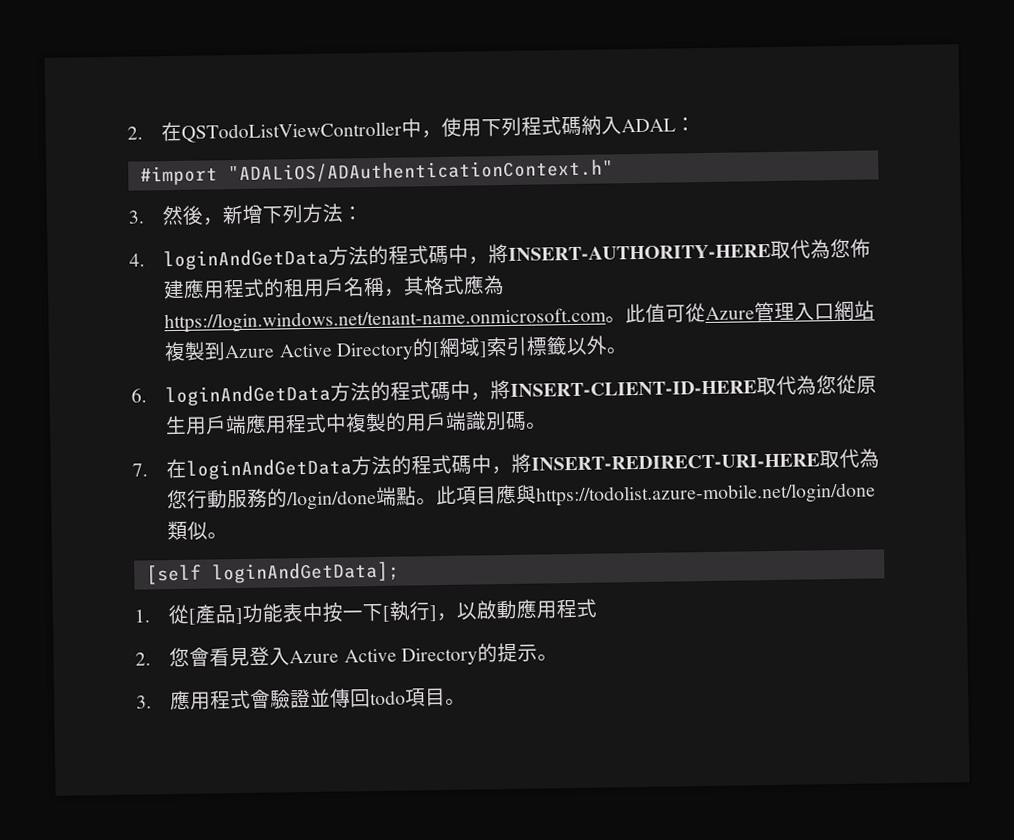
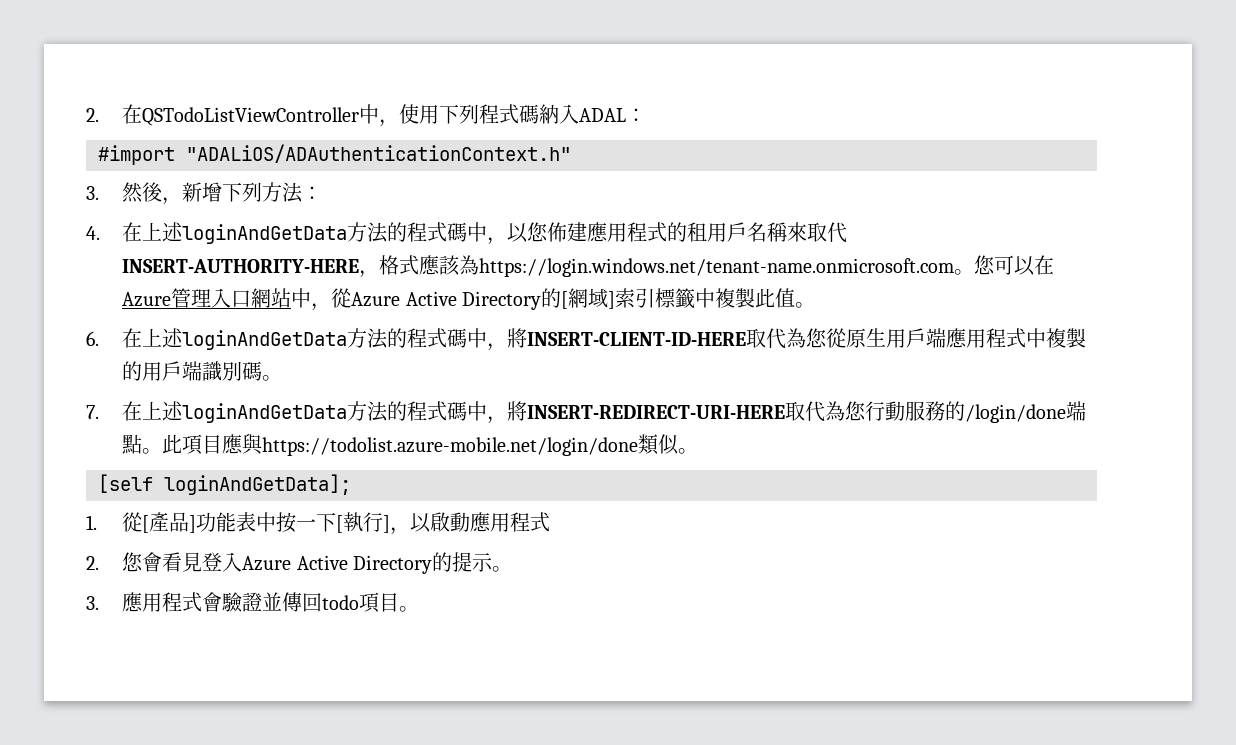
[163,239,832,271] loginAndGetData方法的程式碼中，將INSERT-AUTHORITY-HERE取代為 -> [122,222,529,245] 在上述loginAndGetData方法的程式碼中，以
[384,275,506,297] [164,302,707,334] ，其格式應為https://login.windows.net/tenant-name.onmicrosoft.com。此值可從 -> [787,222,848,243] [122,255,1055,278] 來取代INSERT-AUTHORITY-HERE，格式應該為https://login.windows.net/tenant-name.onmicrosoft.com。您可以在
[164,341,227,362] 複製到 -> [291,288,353,311] 中，從
[565,335,608,356] 以外 -> [694,288,795,308] 中複製此值
(147, 395) none -> [122,328,184,348] 在上述
(188, 468) none -> [142,401,184,421] 上述

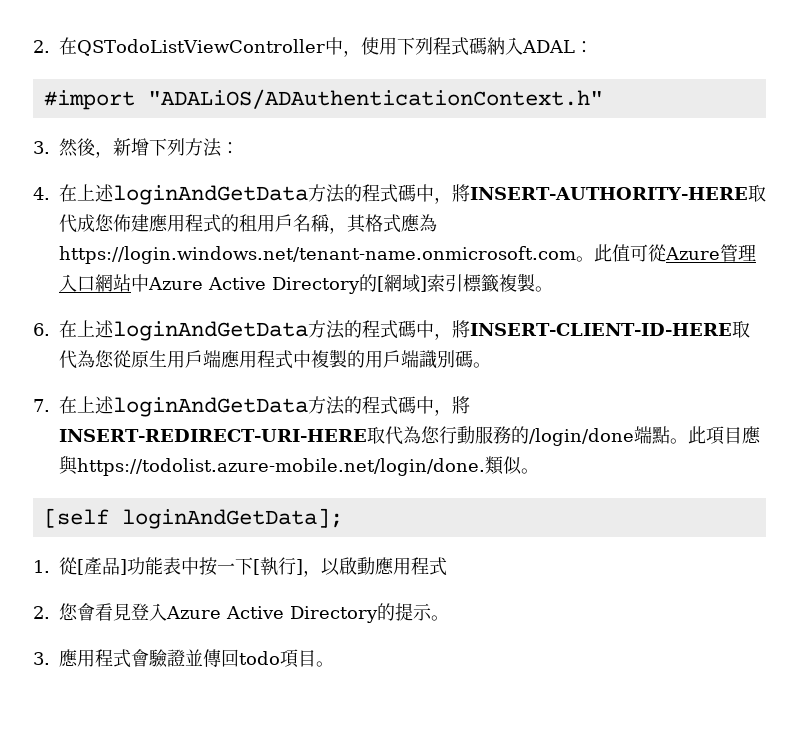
[507,223,529,243] 以 -> [452,184,766,202] [59,214,95,233] 將INSERT-AUTHORITY-HERE取代成
[787,222,848,243] [122,255,1055,278] 來取代INSERT-AUTHORITY-HERE，格式應該為https://login.windows.net/tenant-name.onmicrosoft.com。您可以在 -> [329,214,437,234] [59,244,667,264] ，其格式應為https://login.windows.net/tenant-name.onmicrosoft.com。此值可從
[311,288,353,311] ，從 -> (149, 283) none
[694,288,795,308] 中複製此值 -> [499,273,535,292] 複製
[262,437,639,456] https://todolist.azure-mobile.net/login/done -> [77,458,485,476] https://todolist.azure-mobile.net/login/done.

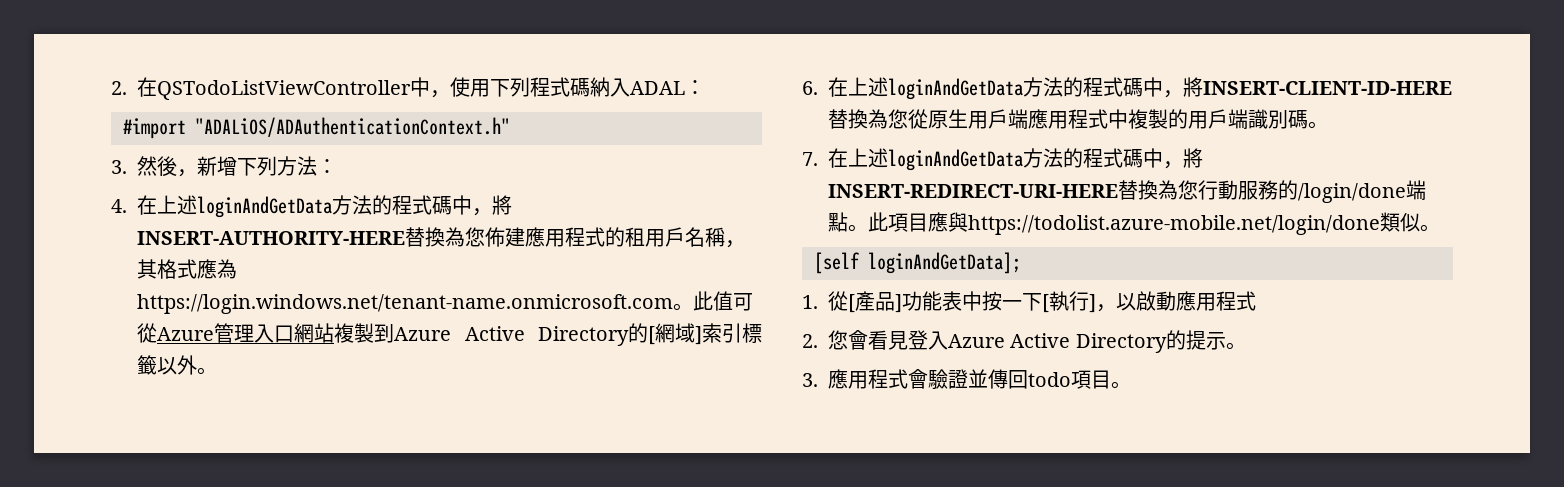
[747,184,766,202] [59,214,95,233] 取代成 -> [405,227,465,247] 替換為
[131,274,149,292] 中 -> [334,323,394,343] 複製到
[499,273,535,292] 複製 -> [157,355,197,375] 以外
[731,320,750,338] [59,350,77,369] 取代 -> [828,109,868,129] 替換
[366,426,403,445] 取代 -> [1118,180,1158,200] 替換
[77,458,485,476] https://todolist.azure-mobile.net/login/done. -> [968,215,1380,235] https://todolist.azure-mobile.net/login/done

